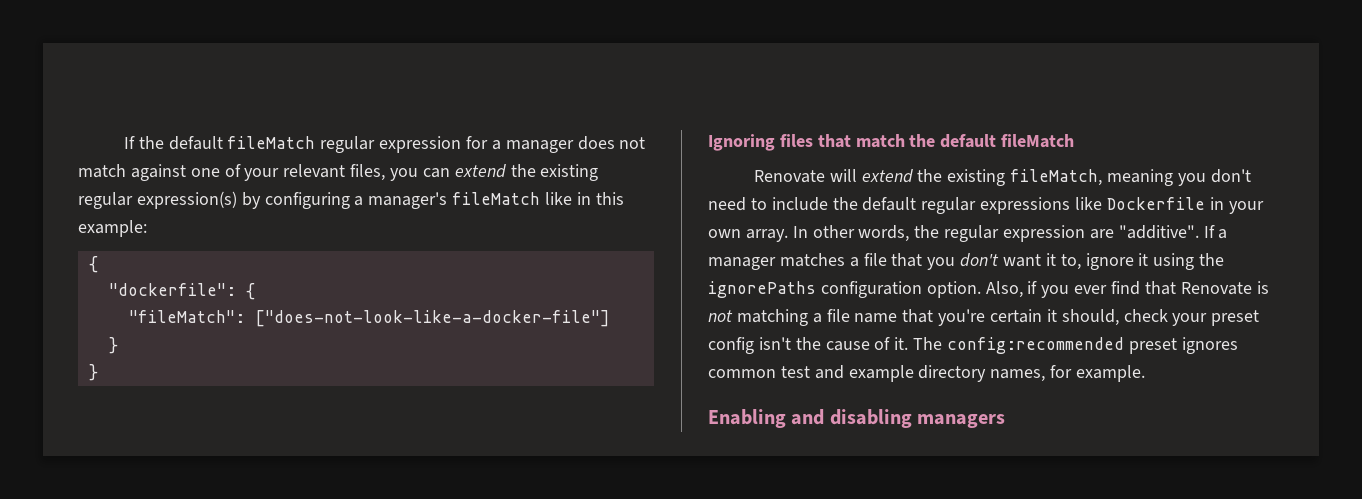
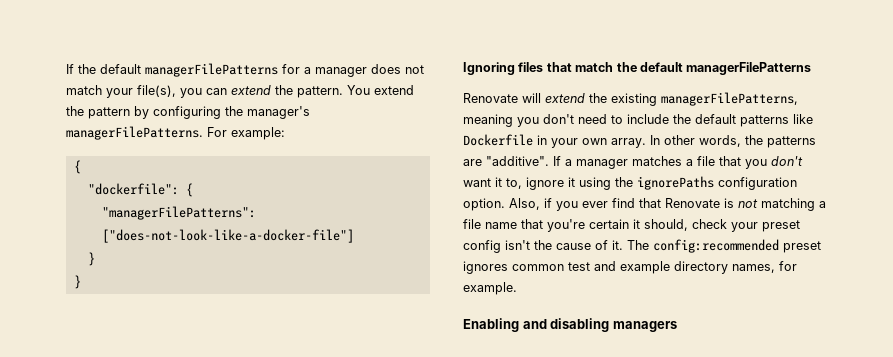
[227,136,462,153] fileMatch regular expression -> [145,63,278,77] managerFilePatterns
[130,164,599,181] [78,191,624,209] against one of your relevant files, you can extend the existing regular expression(s) by configuring a manager's fileMatch like in this -> [106,85,414,98] [66,106,310,119] [66,126,227,140] your file(s), you can extend the pattern. You extend the pattern by configuring the manager's managerFilePatterns. For
[128,310,245,323] "fileMatch": -> [101,206,256,220] "managerFilePatterns":
[1001,134,1075,148] fileMatch -> [686,62,812,75] managerFilePatterns
[1010,169,1103,186] fileMatch, -> [661,92,798,106] managerFilePatterns,
[921,197,1071,214] regular expressions -> [740,115,789,127] patterns
[944,225,1086,242] regular expression -> [767,136,816,148] patterns

